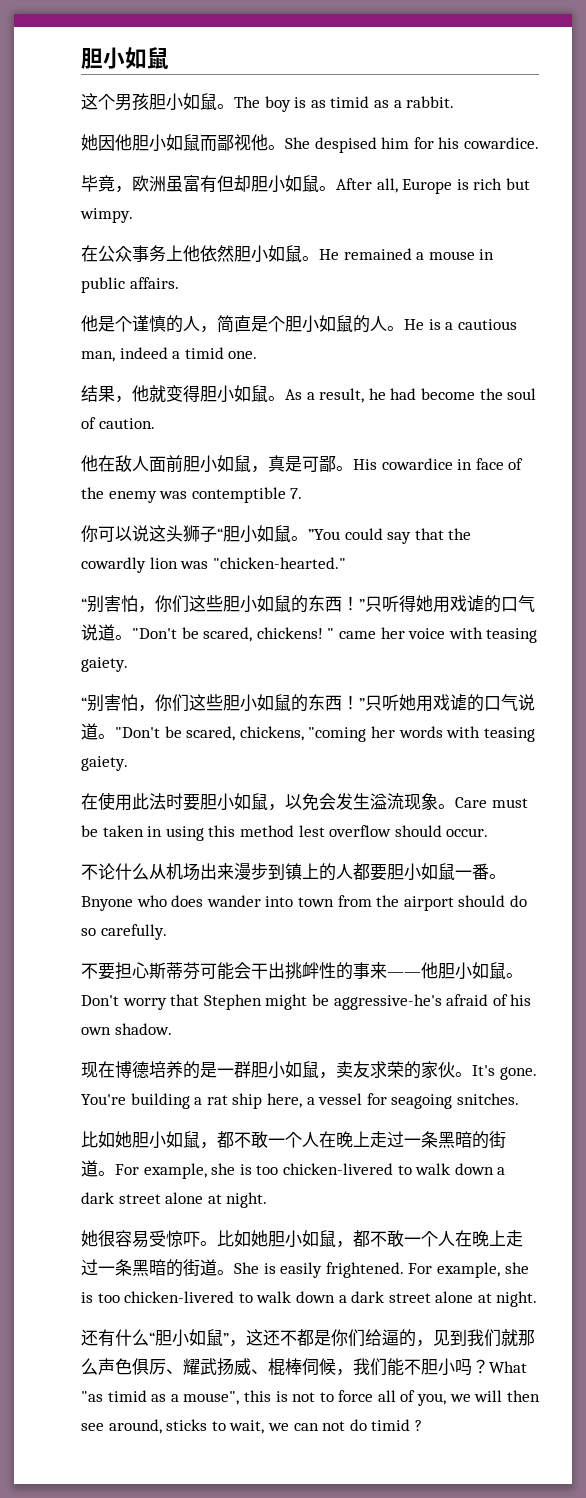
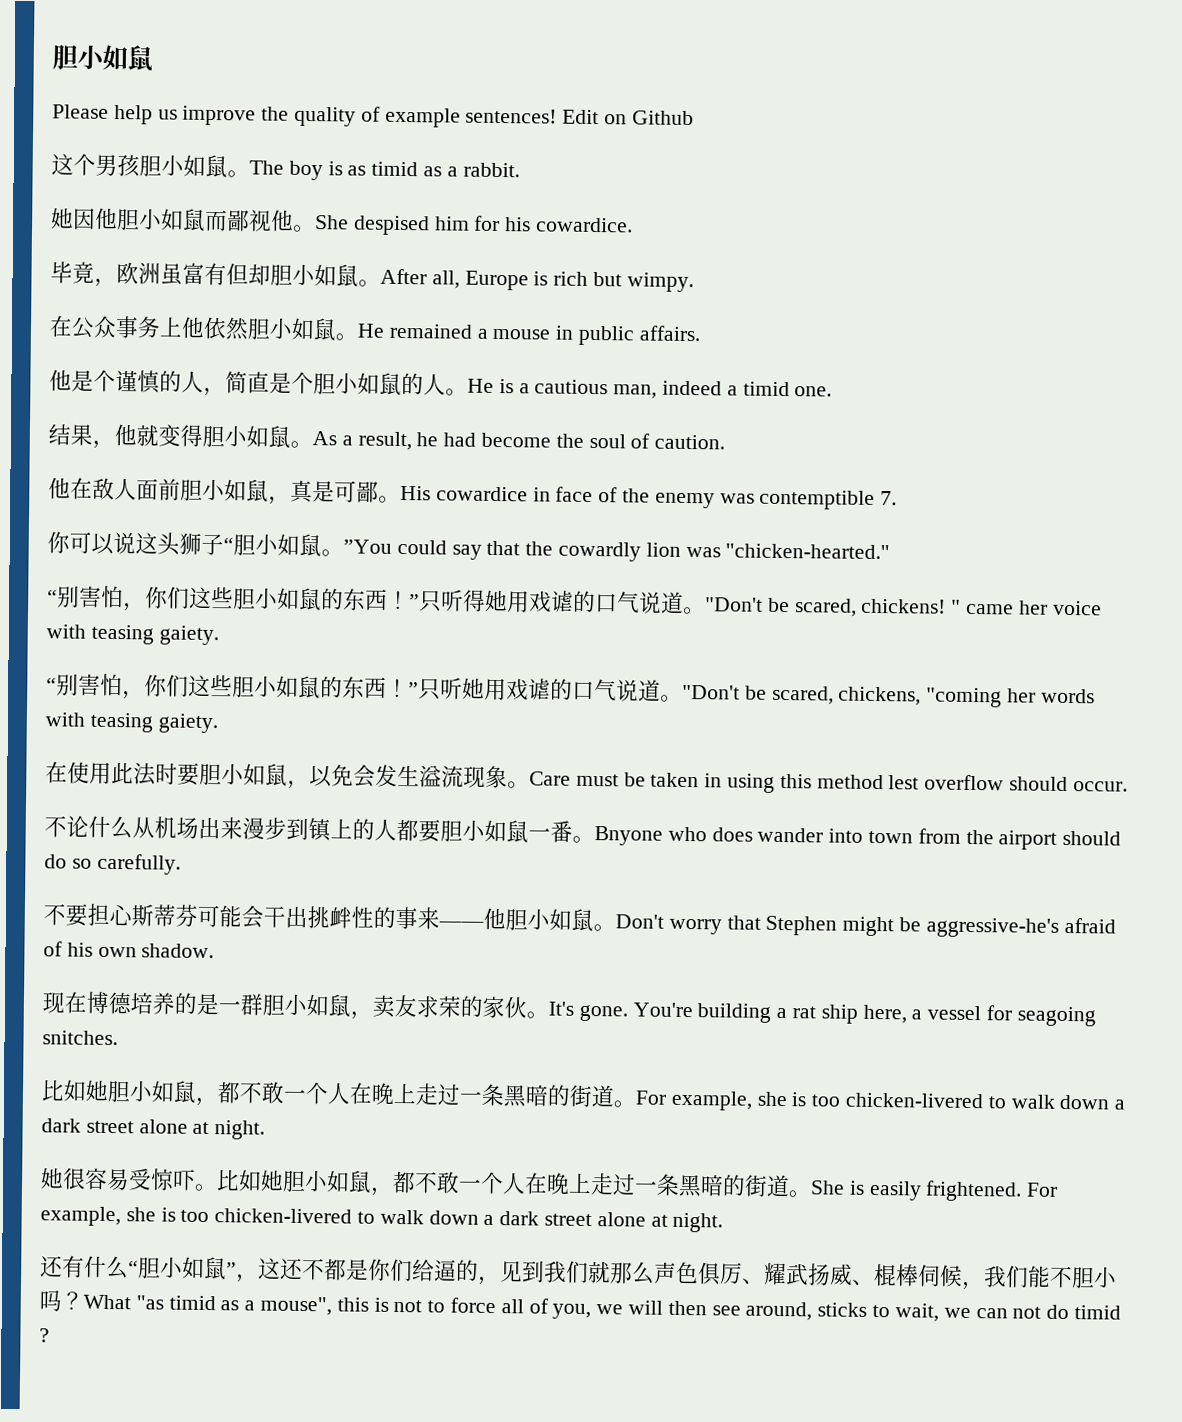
[81,47,169,69] 胆小如鼠 -> [52,44,153,72] [52,104,694,128] 胆小如鼠 // Please help us improve the quality of example sentences! Edit on Github

